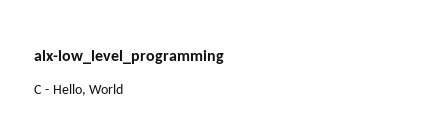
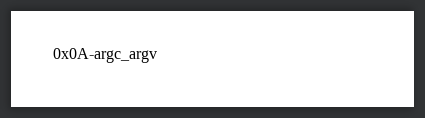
[34,50,224,64] [34,84,124,96] alx-low_level_programming // C - Hello, World -> [53,48,157,63] 0x0A-argc_argv

